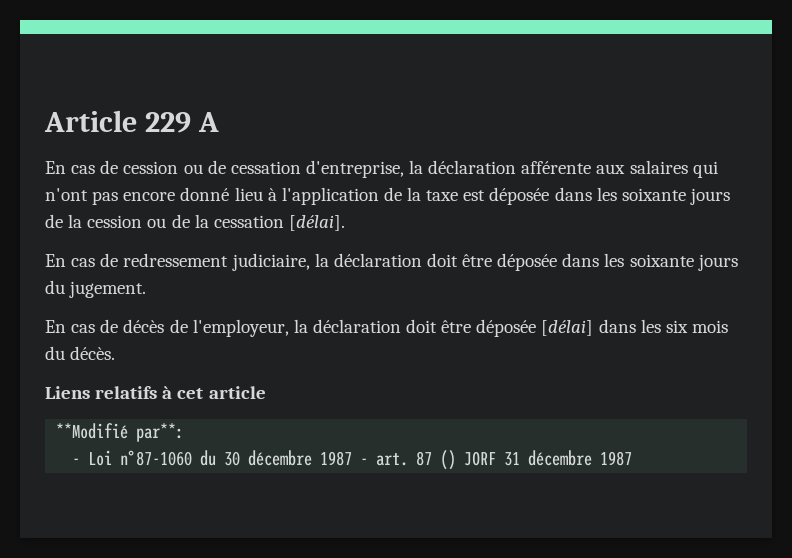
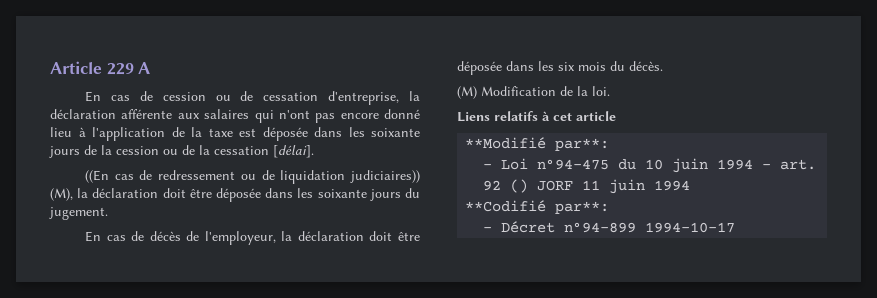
[45,254,66,267] En -> [85,170,110,183] ((En
[231,253,310,271] judiciaire, -> [240,170,420,184] [50,188,73,201] ou de liquidation judiciaires)) (M),
[541,320,594,336] [délai] -> (502, 68) none
(116, 353) none -> [457,86,610,99] // (M) Modification de la loi.
[120,450,353,466] n°87-1060 du 30 décembre 1987 -> [537,158,754,173] n°94-475 du 10 juin 1994
[416,451,433,466] 87 -> [483,180,502,191] 92
[504,450,633,466] 31 décembre 1987 -> [582,179,691,194] [465,200,610,214] [483,221,736,233] 11 juin 1994 // **Codifié par**: // - Décret n°94-899 1994-10-17

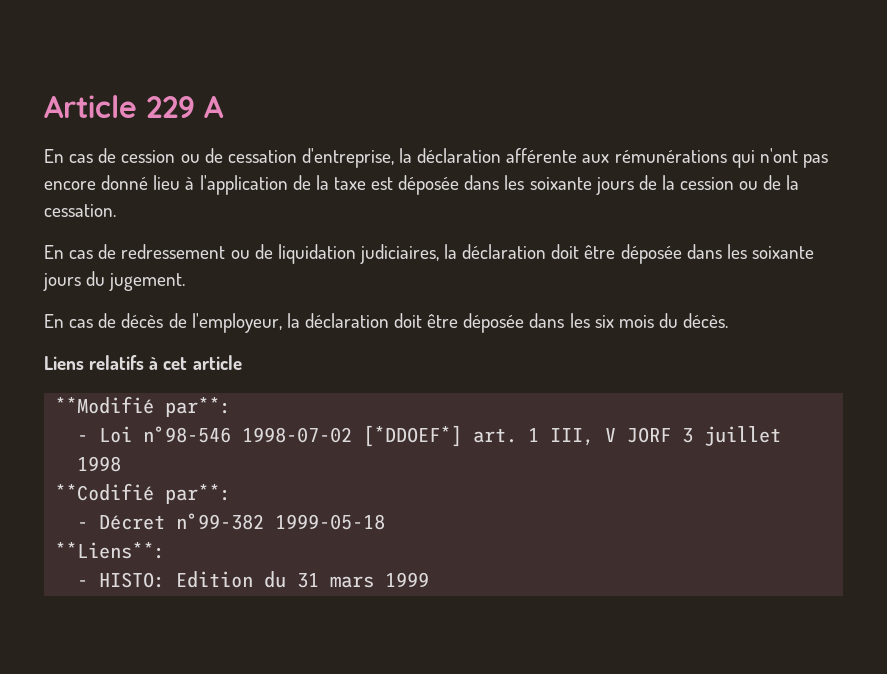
[204,109,250,119] salaires -> [614,150,727,163] rémunérations
[214,145,314,158] [85,170,110,183] cessation [délai]. // ((En -> [44,204,116,217] [44,245,64,259] cessation. // En
[350,170,420,183] [50,188,73,201] judiciaires)) (M), -> [359,244,439,264] judiciaires,
[457,86,610,99] // (M) Modification de la loi. -> (729, 320) none
[537,158,817,173] [483,179,691,194] [465,200,610,214] [483,221,736,233] n°94-475 du 10 juin 1994 - art. 92 () JORF 11 juin 1994 // **Codifié par**: // - Décret n°94-899 1994-10-17 -> [143,425,782,447] [77,456,122,472] [55,483,232,504] [77,513,386,530] [55,542,166,559] [77,571,430,588] n°98-546 1998-07-02 [*DDOEF*] art. 1 III, V JORF 3 juillet 1998 // **Codifié par**: // - Décret n°99-382 1999-05-18 // **Liens**: // - HISTO: Edition du 31 mars 1999

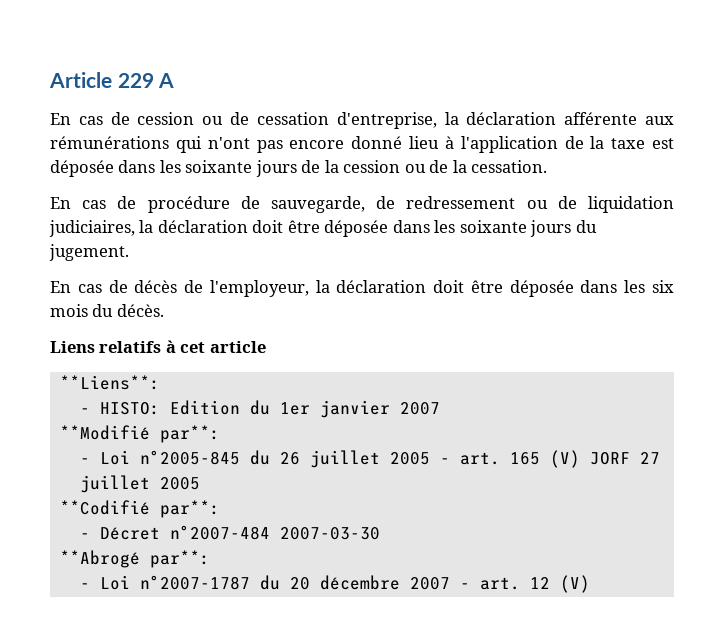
(117, 251) none -> [147,196,396,213] procédure de sauvegarde, de
[55,396,232,417] [77,425,782,447] [77,456,122,472] [55,483,232,504] [77,513,386,530] [55,542,166,559] [77,571,430,588] **Modifié par**: // - Loi n°98-546 1998-07-02 [*DDOEF*] art. 1 III, V JORF 3 juillet 1998 // **Codifié par**: // - Décret n°99-382 1999-05-18 // **Liens**: // - HISTO: Edition du 31 mars 1999 -> [59,375,160,390] [79,400,440,418] [59,425,220,443] [79,450,660,468] [79,475,200,493] [59,500,220,518] [79,525,380,540] [59,550,210,568] [79,575,590,593] **Liens**: // - HISTO: Edition du 1er janvier 2007 // **Modifié par**: // - Loi n°2005-845 du 26 juillet 2005 - art. 165 (V) JORF 27 juillet 2005 // **Codifié par**: // - Décret n°2007-484 2007-03-30 // **Abrogé par**: // - Loi n°2007-1787 du 20 décembre 2007 - art. 12 (V)

